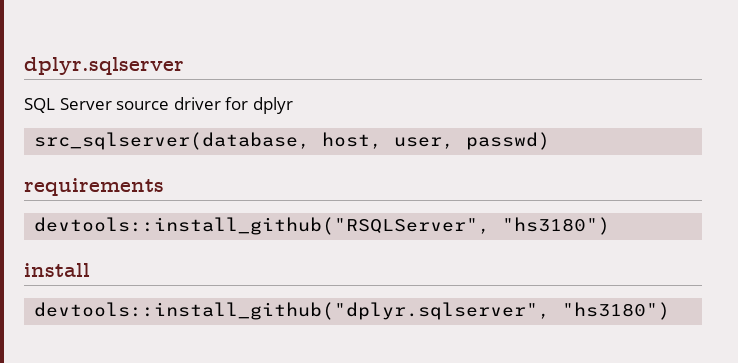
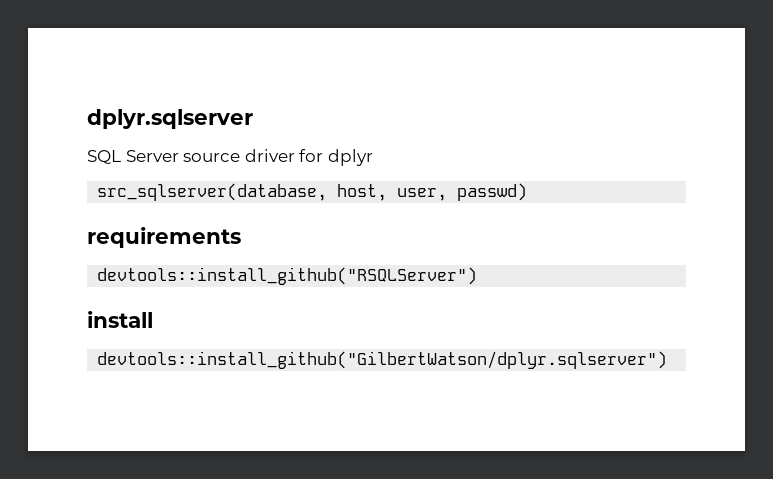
[34,217,611,235] devtools::install_github("RSQLServer", "hs3180") -> [97,267,478,285] devtools::install_github("RSQLServer")
[34,302,671,320] devtools::install_github("dplyr.sqlserver", "hs3180") -> [97,351,668,369] devtools::install_github("GilbertWatson/dplyr.sqlserver")

